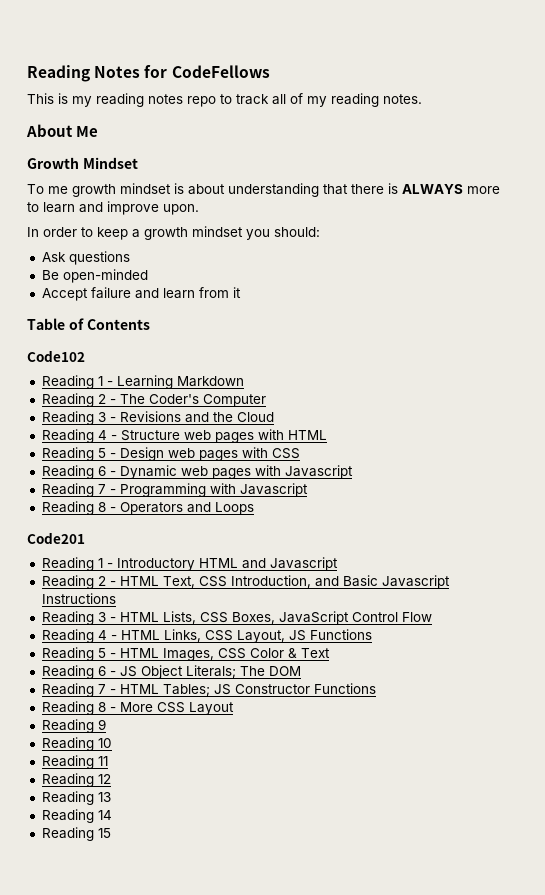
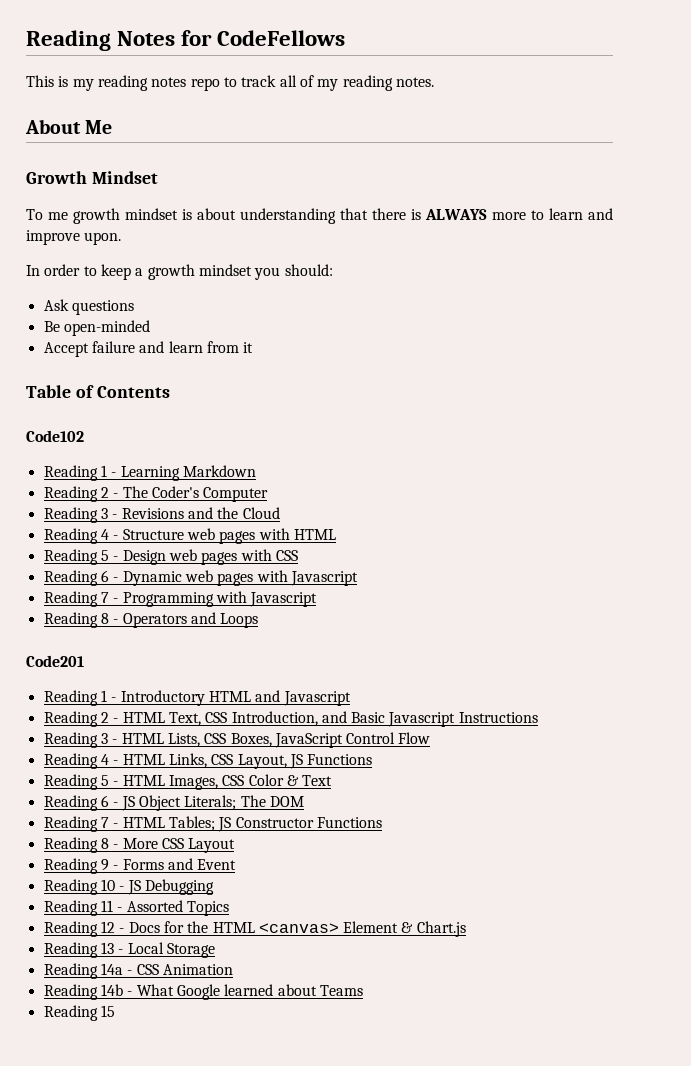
(106, 724) none -> [113,858,237,870] - Forms and Event
(112, 743) none -> [119,879,214,895] - JS Debugging
(108, 761) none -> [117,900,229,916] - Assorted Topics
[41,791,111,805] [41,809,112,823] // Reading 13 // Reading 14 -> [119,921,466,937] [43,942,215,958] [43,963,233,979] [43,984,363,1000] - Docs for the HTML <canvas> Element & Chart.js // Reading 13 - Local Storage // Reading 14a - CSS Animation // Reading 14b - What Google learned about Teams

